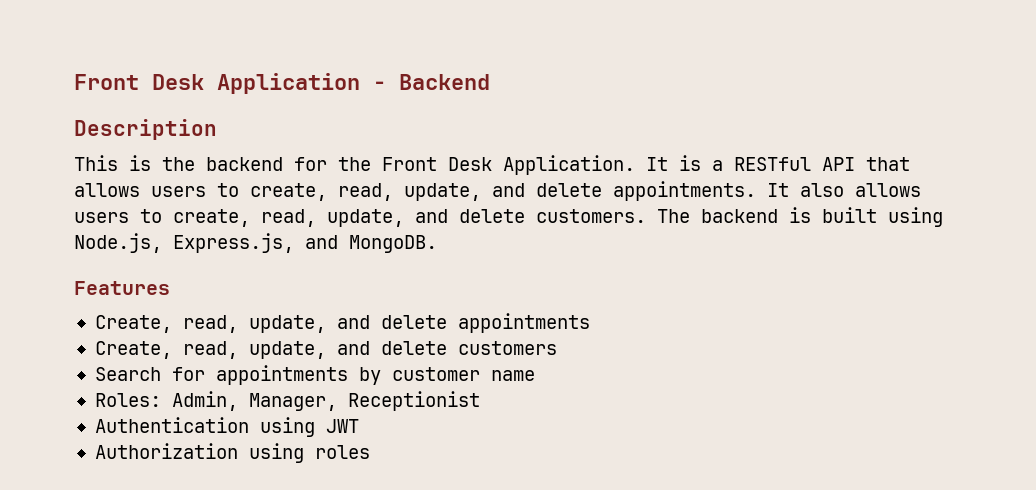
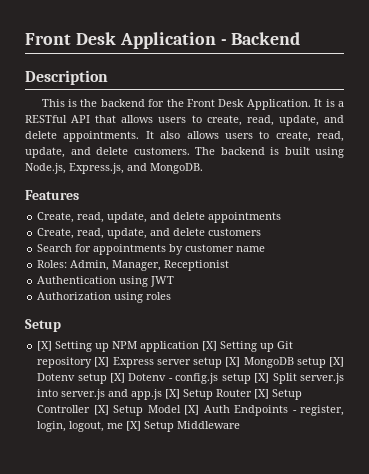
(370, 452) none -> [25,319,61,332] [37,341,294,352] [37,357,345,368] [37,373,345,384] [37,389,303,400] [37,405,345,416] [37,421,241,432] // Setup // [X] Setting up NPM application [X] Setting up Git repository [X] Express server setup [X] MongoDB setup [X] Dotenv setup [X] Dotenv - config.js setup [X] Split server.js into server.js and app.js [X] Setup Router [X] Setup Controller [X] Setup Model [X] Auth Endpoints - register, login, logout, me [X] Setup Middleware

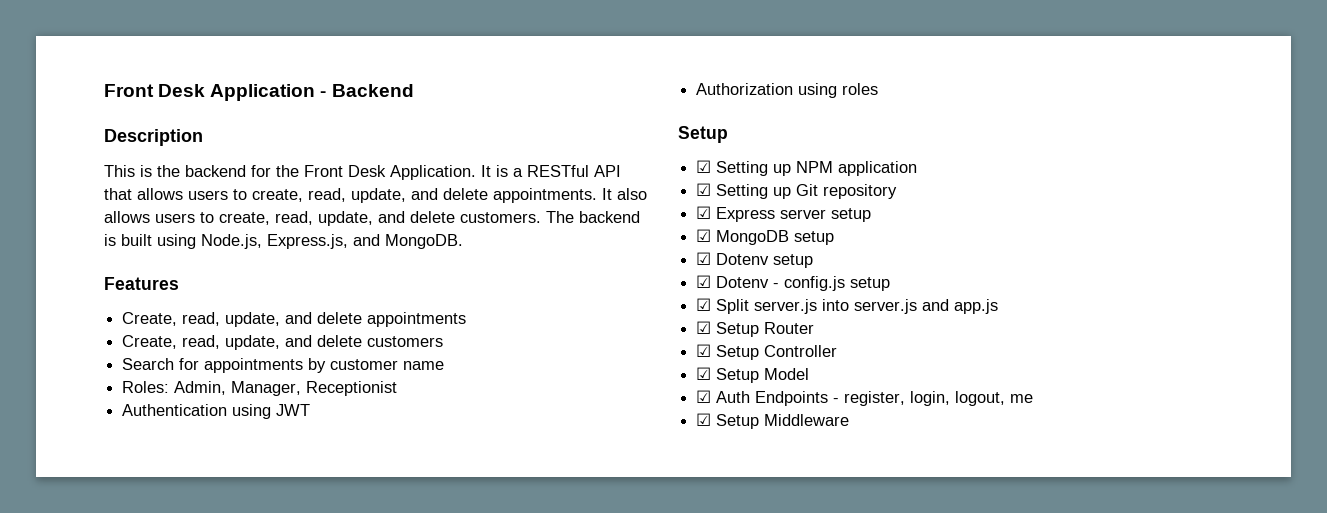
[37,341,53,351] [X] -> [696,160,712,173] ☑
[202,341,218,351] [X] -> [696,183,712,196] // ☑
[94,357,110,367] [X] -> [696,206,712,219] // ☑
[225,357,241,367] [X] -> [696,229,712,242] // ☑
[329,357,345,367] [X] -> [696,252,712,265] // ☑
[109,373,125,383] [X] -> [696,275,712,288] // ☑
[254,373,270,383] [X] -> [696,298,712,311] // ☑
[165,389,181,399] [X] -> [696,321,712,334] // ☑
[254,389,270,399] [X] -> [696,344,712,357] // ☑
[93,405,109,415] [X] -> [696,367,712,380] // ☑
[184,405,200,415] [X] -> [696,390,712,403] // ☑
[126,421,142,431] [X] -> [696,413,712,426] // ☑

